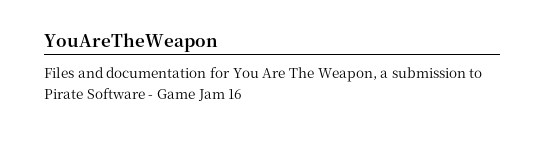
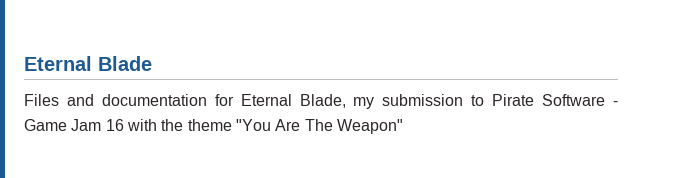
[44,33,218,52] YouAreTheWeapon -> [24,56,152,71] Eternal Blade
[232,67,389,82] You Are The Weapon, a -> [240,94,375,109] Eternal Blade, my
(243, 94) none -> [126,119,403,134] with the theme "You Are The Weapon"

